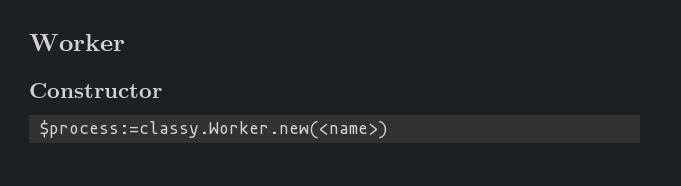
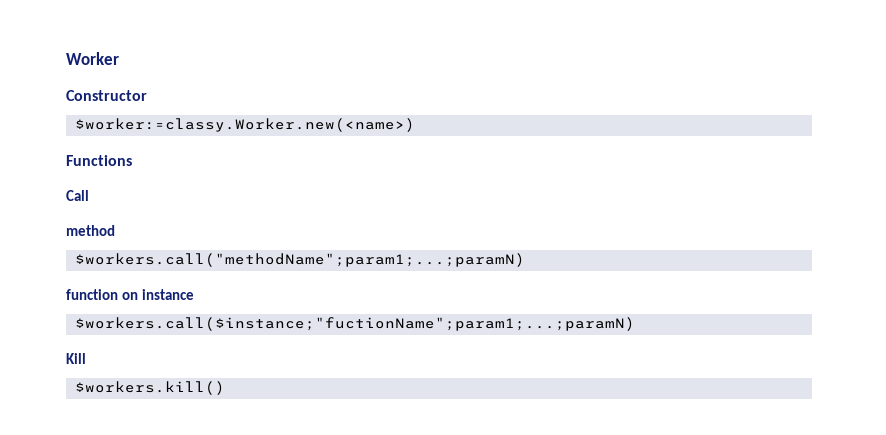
[39,120,388,139] $process:=classy.Worker.new(<name>) -> [74,118,415,132] [66,155,132,166] [66,190,89,201] [66,225,115,236] [74,253,525,267] [66,289,194,300] [74,317,635,331] [66,353,86,364] [74,381,225,395] $worker:=classy.Worker.new(<name>) // Functions // Call // method // $workers.call("methodName";param1;...;paramN) // function on instance // $workers.call($instance;"fuctionName";param1;...;paramN) // Kill // $workers.kill()

